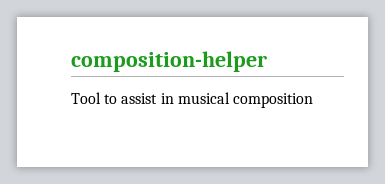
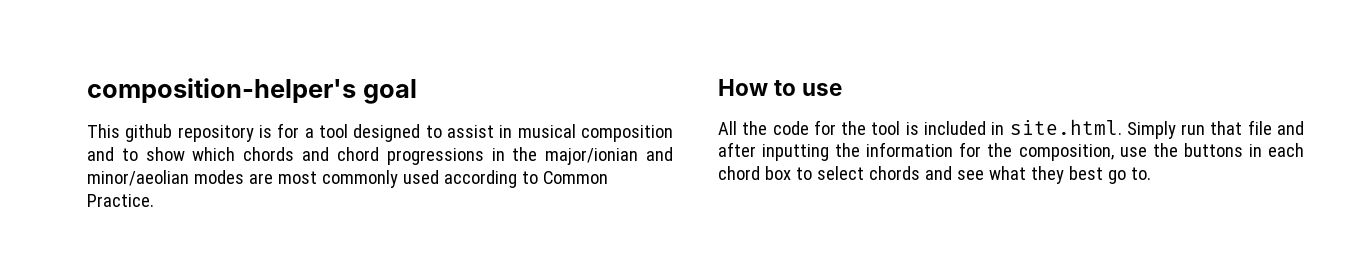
[71,51,267,72] [71,92,101,104] composition-helper // Tool -> [87,78,417,104] [87,123,421,142] composition-helper's goal // This github repository is for a tool designed
(313, 100) none -> [87,147,673,165] [87,170,608,188] [87,194,154,207] [718,79,843,96] [718,119,1304,139] [718,142,1304,161] [718,166,1151,184] and to show which chords and chord progressions in the major/ionian and minor/aeolian modes are most commonly used according to Common Practice. // How to use // All the code for the tool is included in site.html. Simply run that file and after inputting the information for the composition, use the buttons in each chord box to select chords and see what they best go to.

